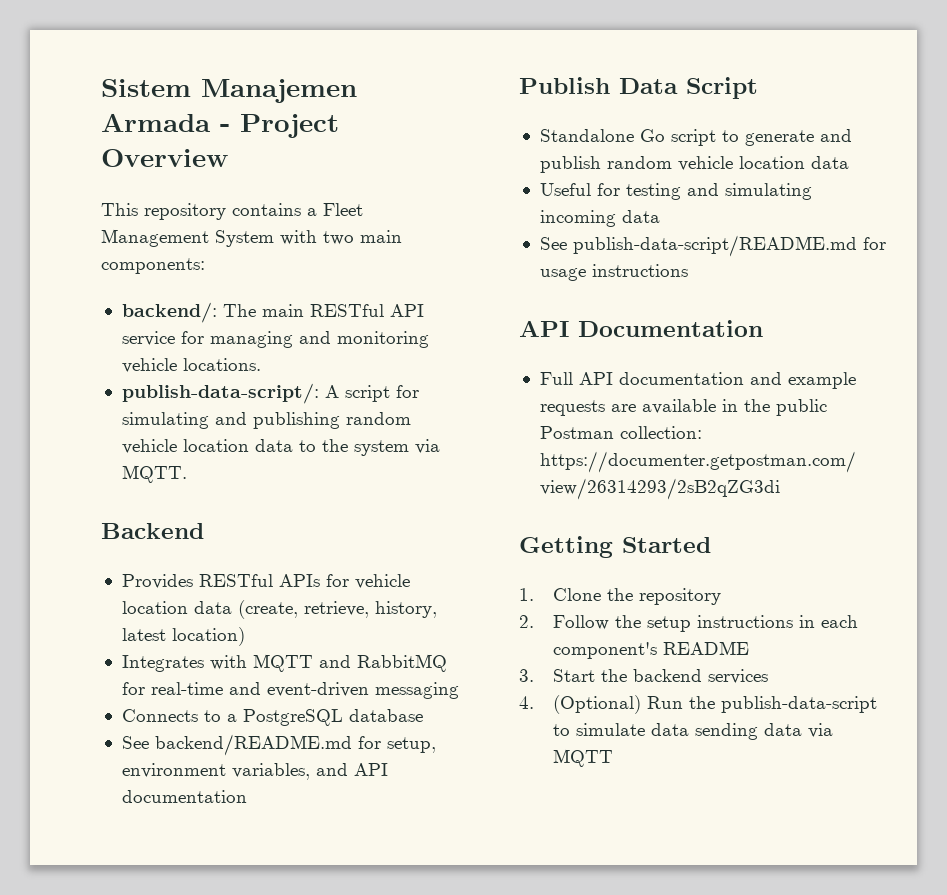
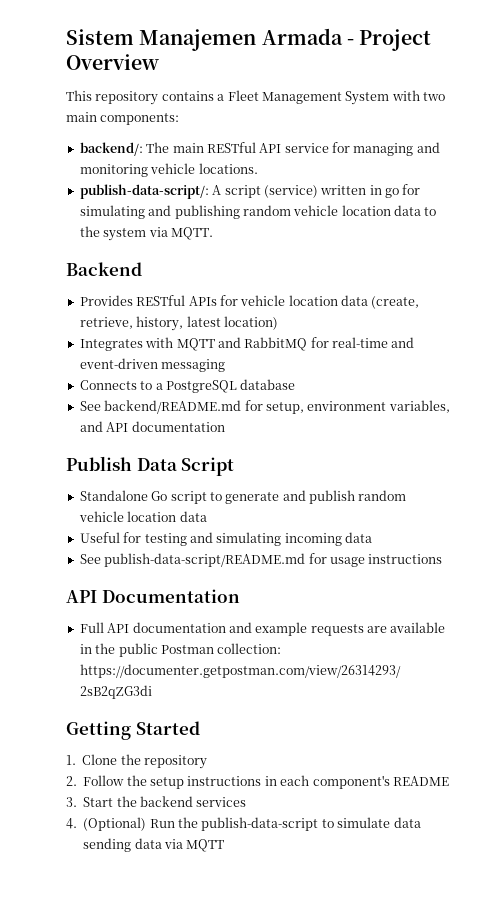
(390, 393) none -> [263,185,399,198] (service) written in go

